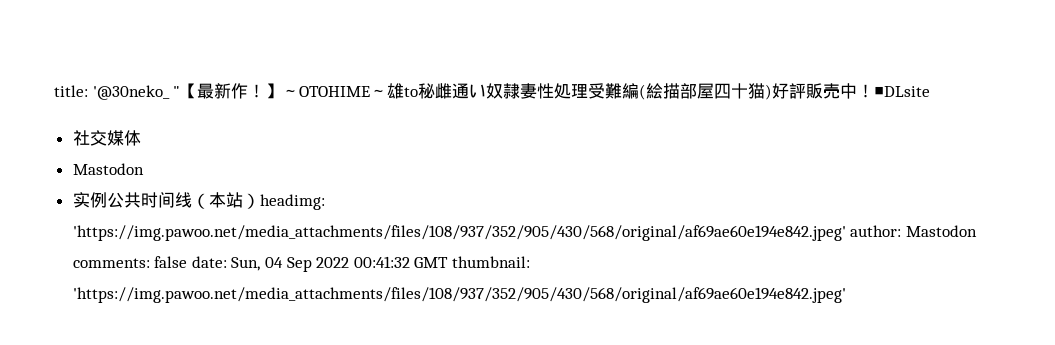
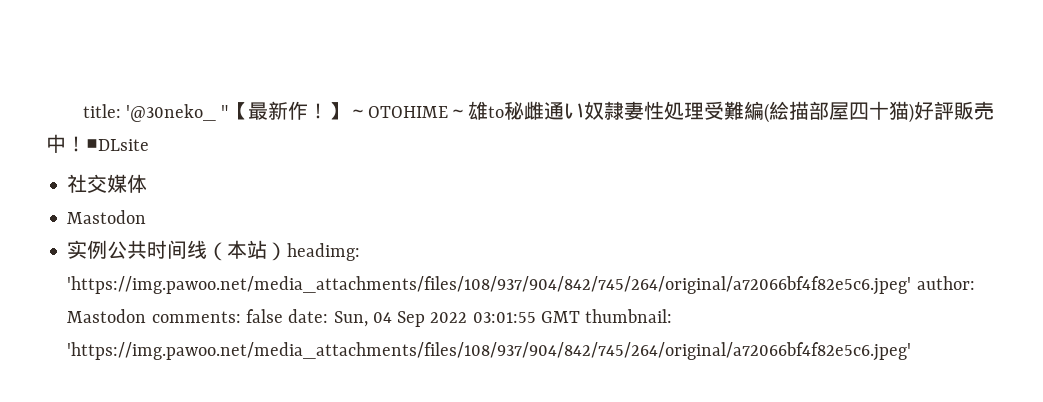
[72,225,846,241] 'https://img.pawoo.net/media_attachments/files/108/937/352/905/430/568/original/af69ae60e194e842.jpeg' -> [67,276,912,295] 'https://img.pawoo.net/media_attachments/files/108/937/904/842/745/264/original/a72066bf4f82e5c6.jpeg'
[353,256,410,268] 00:41:32 -> [472,312,536,323] 03:01:55
[72,287,846,303] 'https://img.pawoo.net/media_attachments/files/108/937/352/905/430/568/original/af69ae60e194e842.jpeg' -> [67,342,912,361] 'https://img.pawoo.net/media_attachments/files/108/937/904/842/745/264/original/a72066bf4f82e5c6.jpeg'

